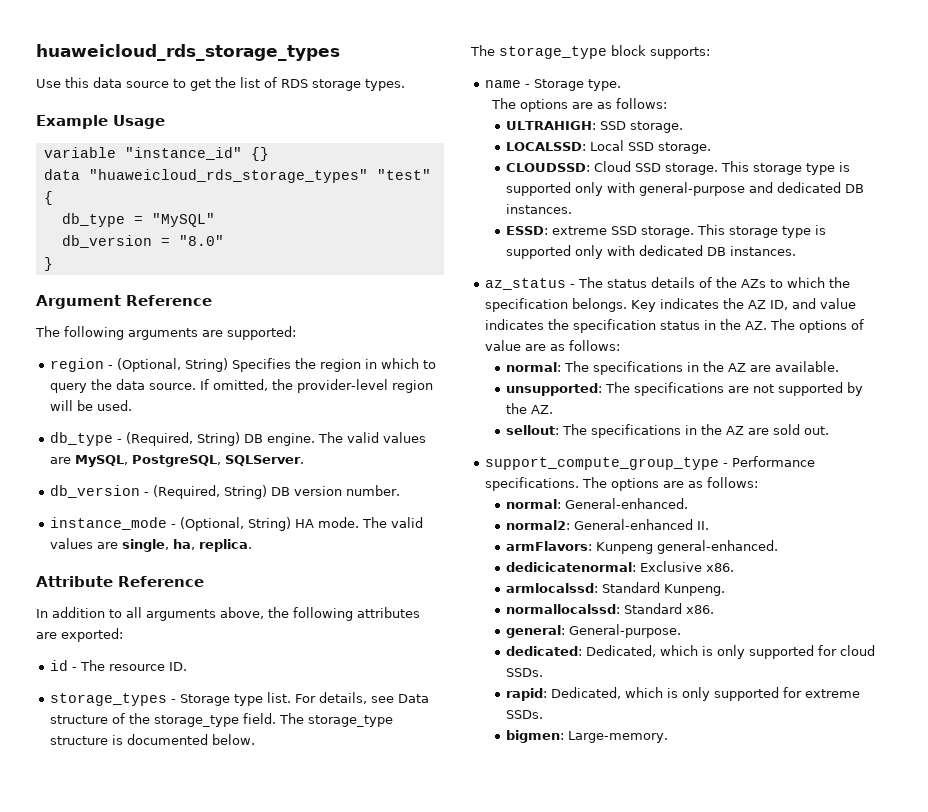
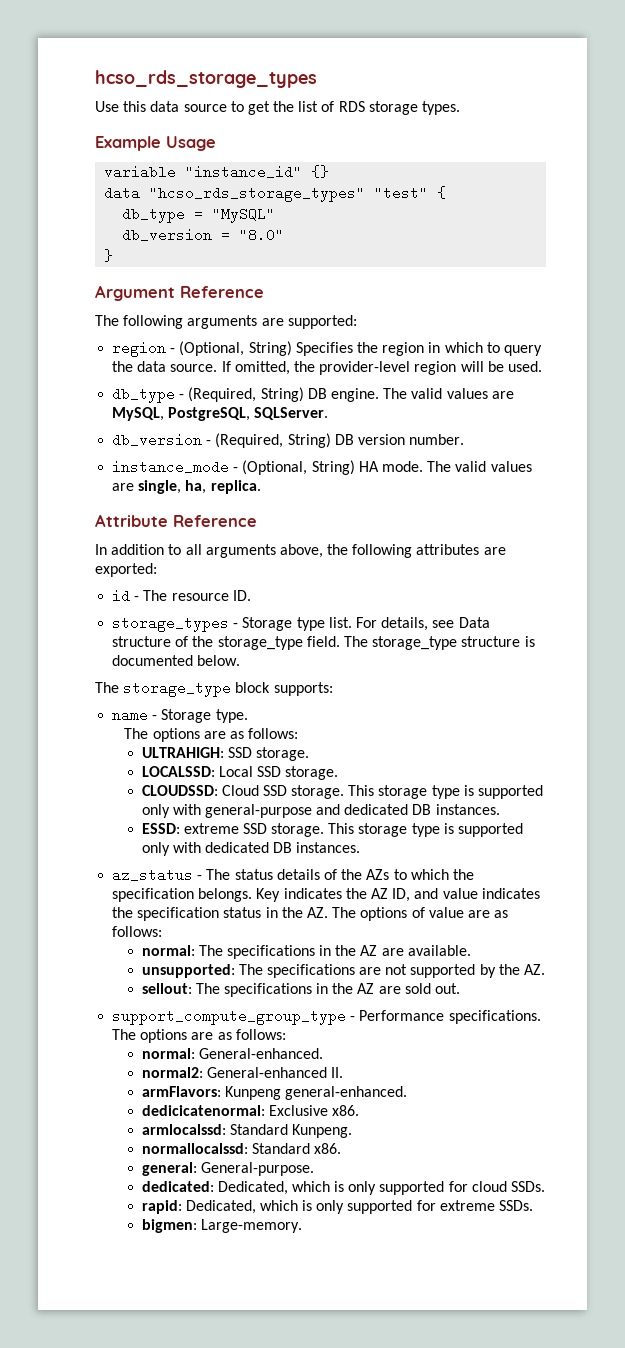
[36,44,340,61] huaweicloud_rds_storage_types -> [95,70,317,88] hcso_rds_storage_types
[88,169,368,183] "huaweicloud_rds_storage_types" -> [149,186,366,202] "hcso_rds_storage_types"

